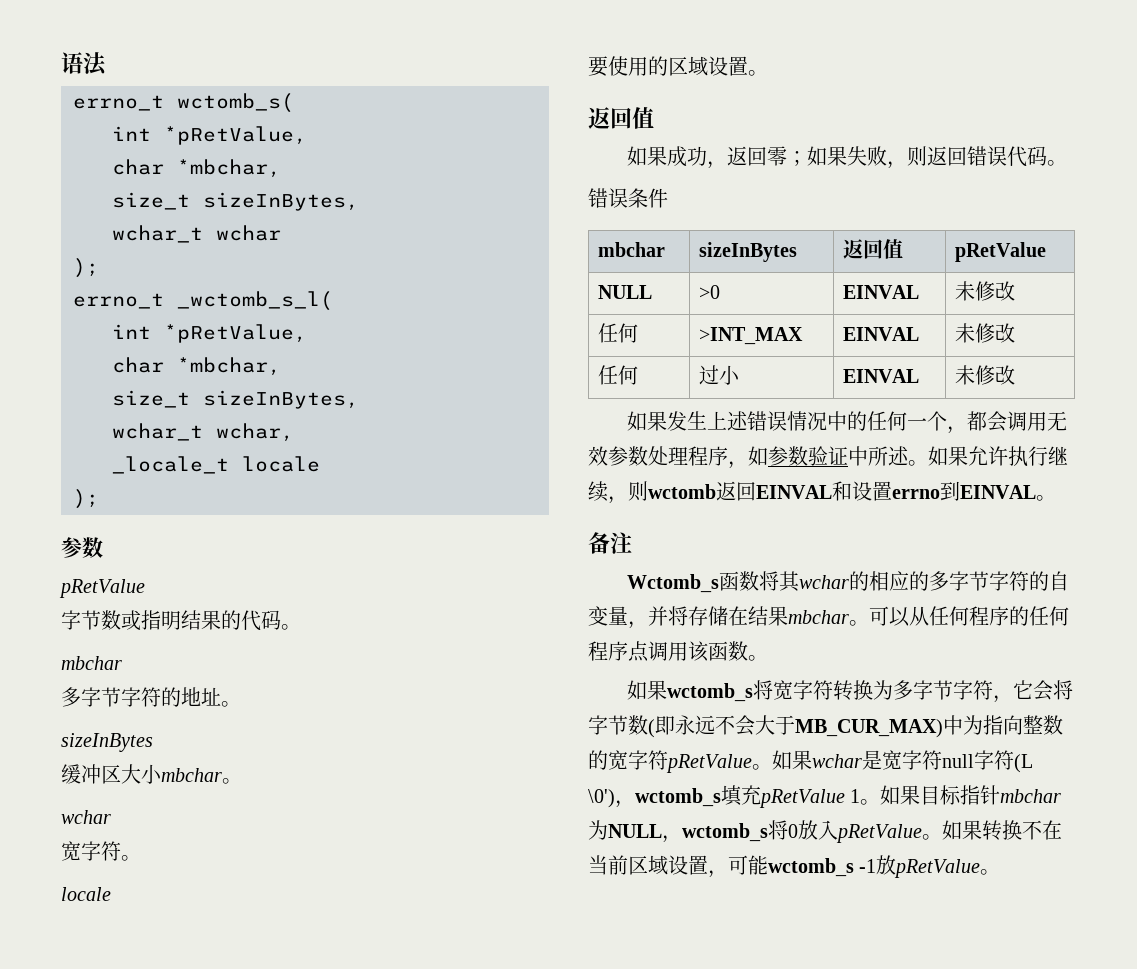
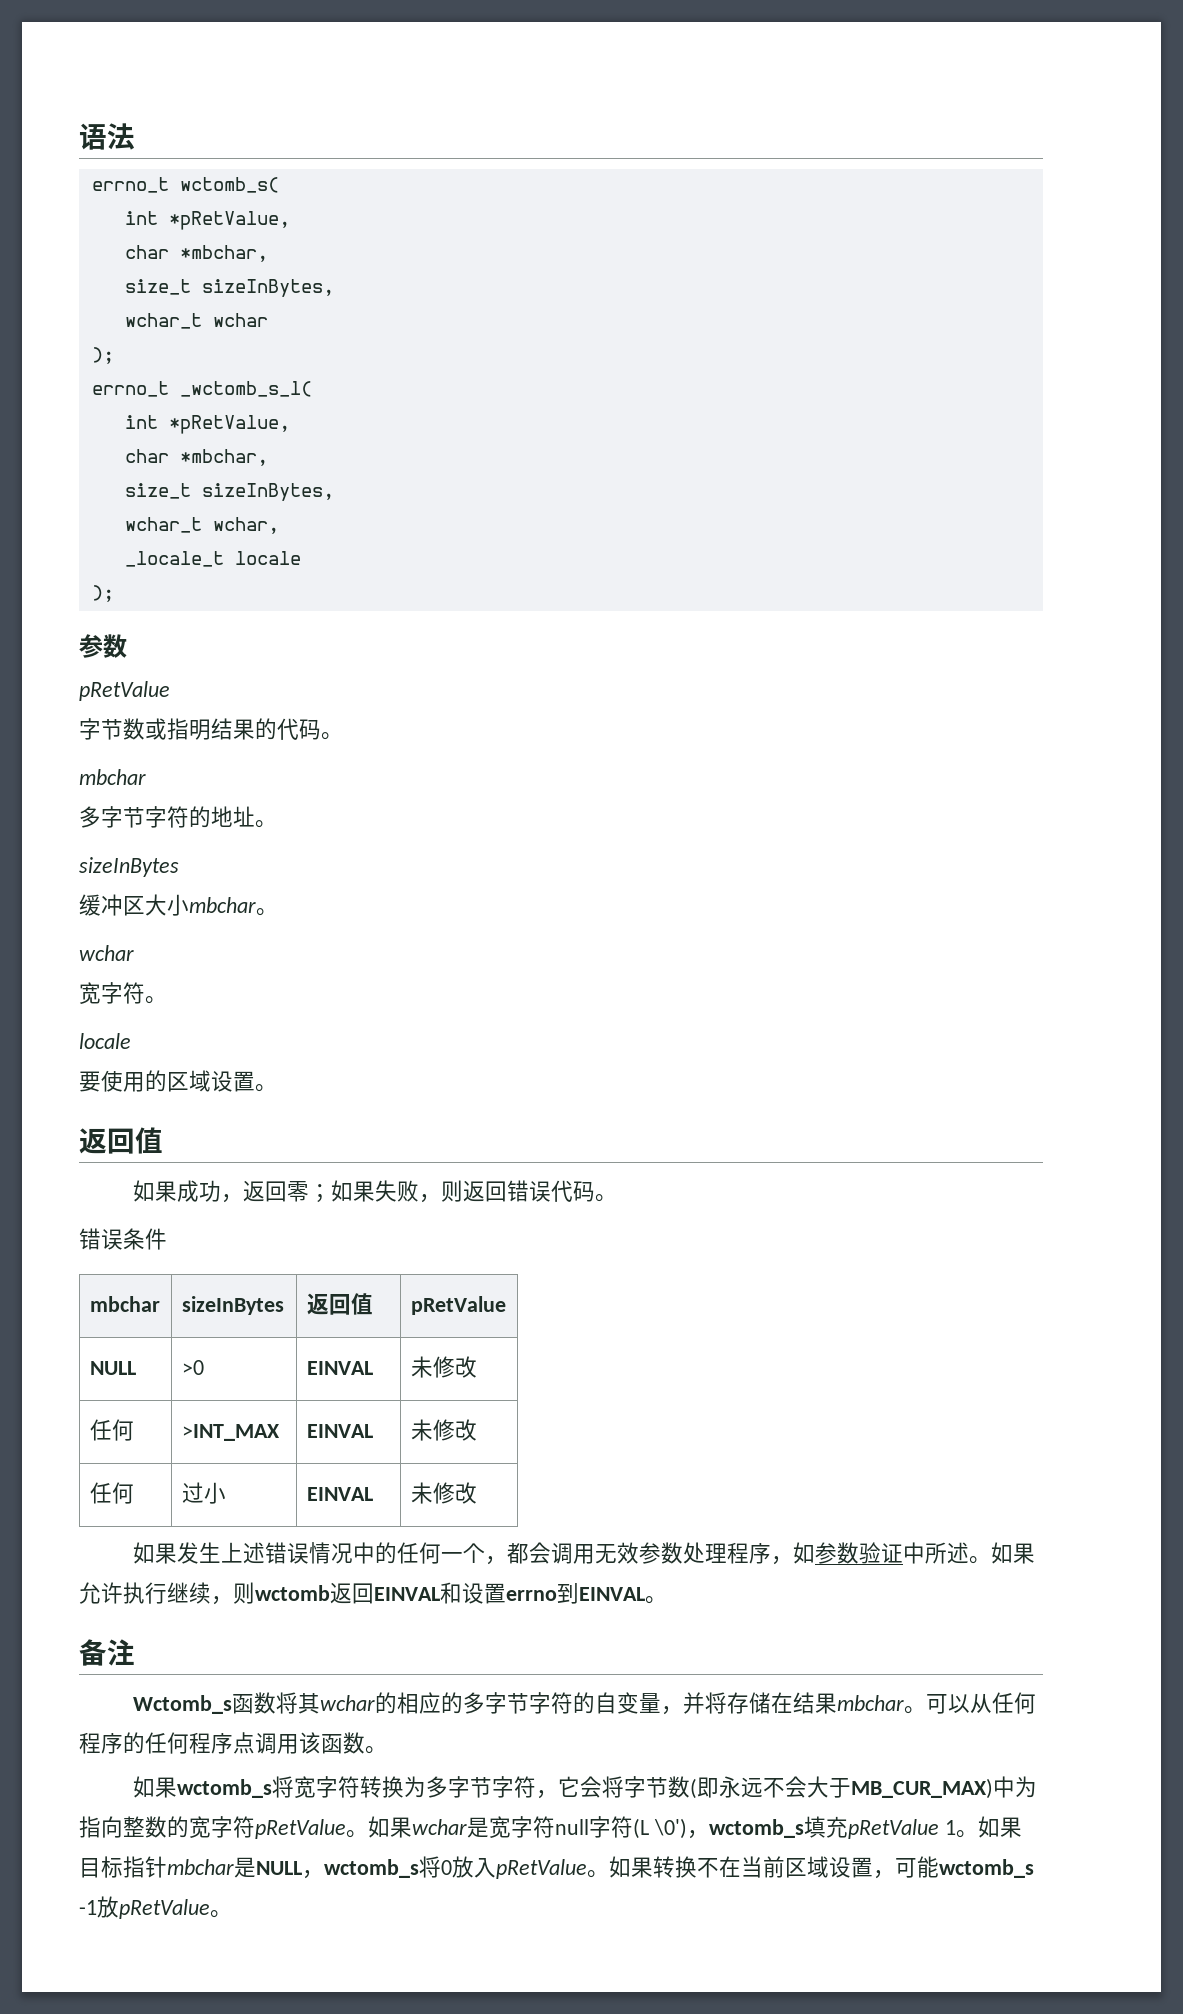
[588,820,608,840] 为 -> [234,1857,256,1878] 是

